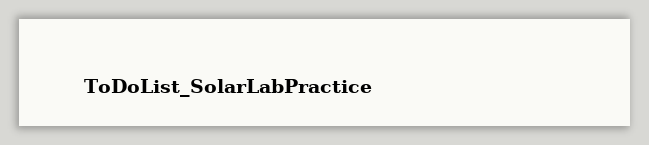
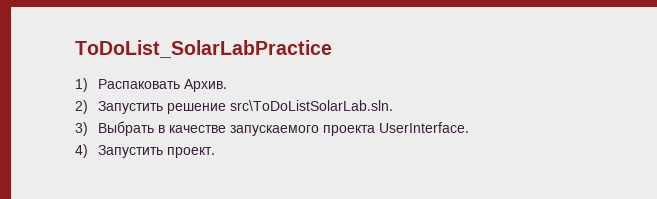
(372, 88) none -> [75,78,227,92] [75,100,393,114] [75,121,469,136] [75,144,215,158] // 1) Распаковать Архив. // 2) Запустить решение src\ToDoListSolarLab.sln. // 3) Выбрать в качестве запускаемого проекта UserInterface. // 4) Запустить проект.

